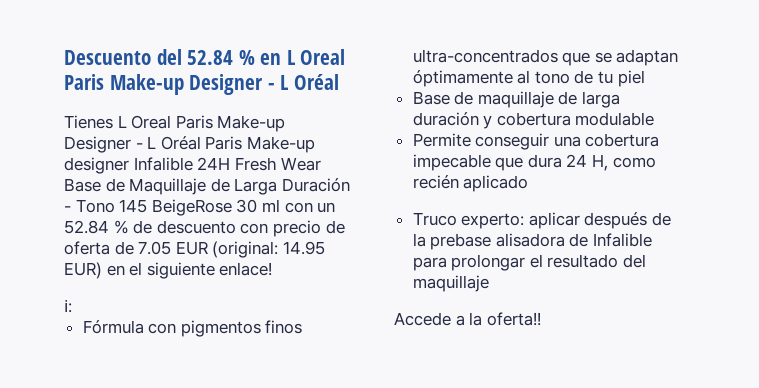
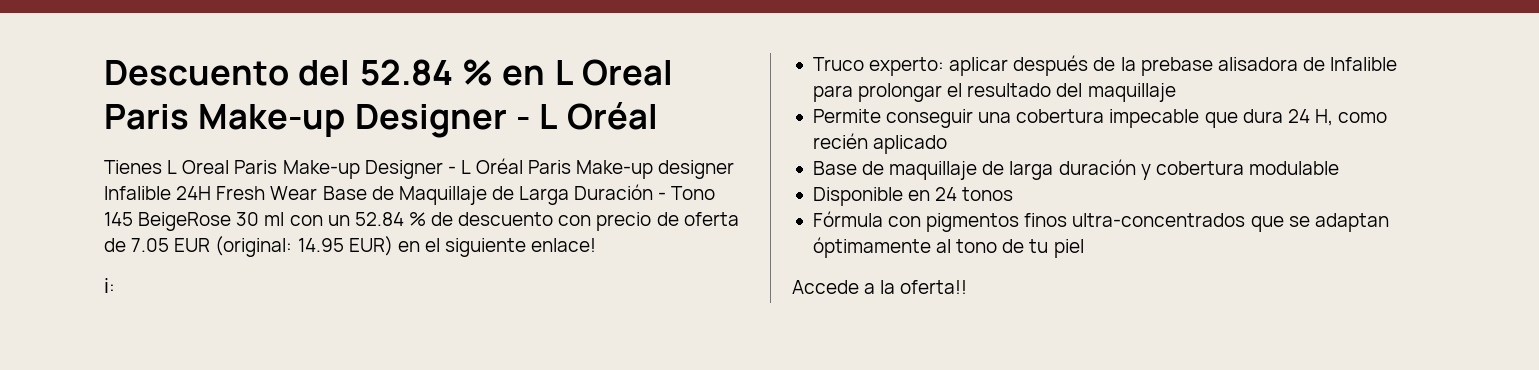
[82,320,303,337] [412,49,679,66] [412,70,645,87] [412,91,621,108] [412,112,655,129] [412,133,660,150] [412,154,656,171] [412,175,529,192] // Fórmula con pigmentos finos ultra-concentrados que se adaptan óptimamente al tono de tu piel // Base de maquillaje de larga duración y cobertura modulable // Permite conseguir una cobertura impecable que dura 24 H, como recién aplicado -> (115, 285) none
(489, 283) none -> [812,109,1388,128] [812,133,948,154] [812,159,1339,180] [812,187,1014,206] [812,211,1389,232] [812,237,1084,258] // Permite conseguir una cobertura impecable que dura 24 H, como recién aplicado // Base de maquillaje de larga duración y cobertura modulable // Disponible en 24 tonos // Fórmula con pigmentos finos ultra-concentrados que se adaptan óptimamente al tono de tu piel

